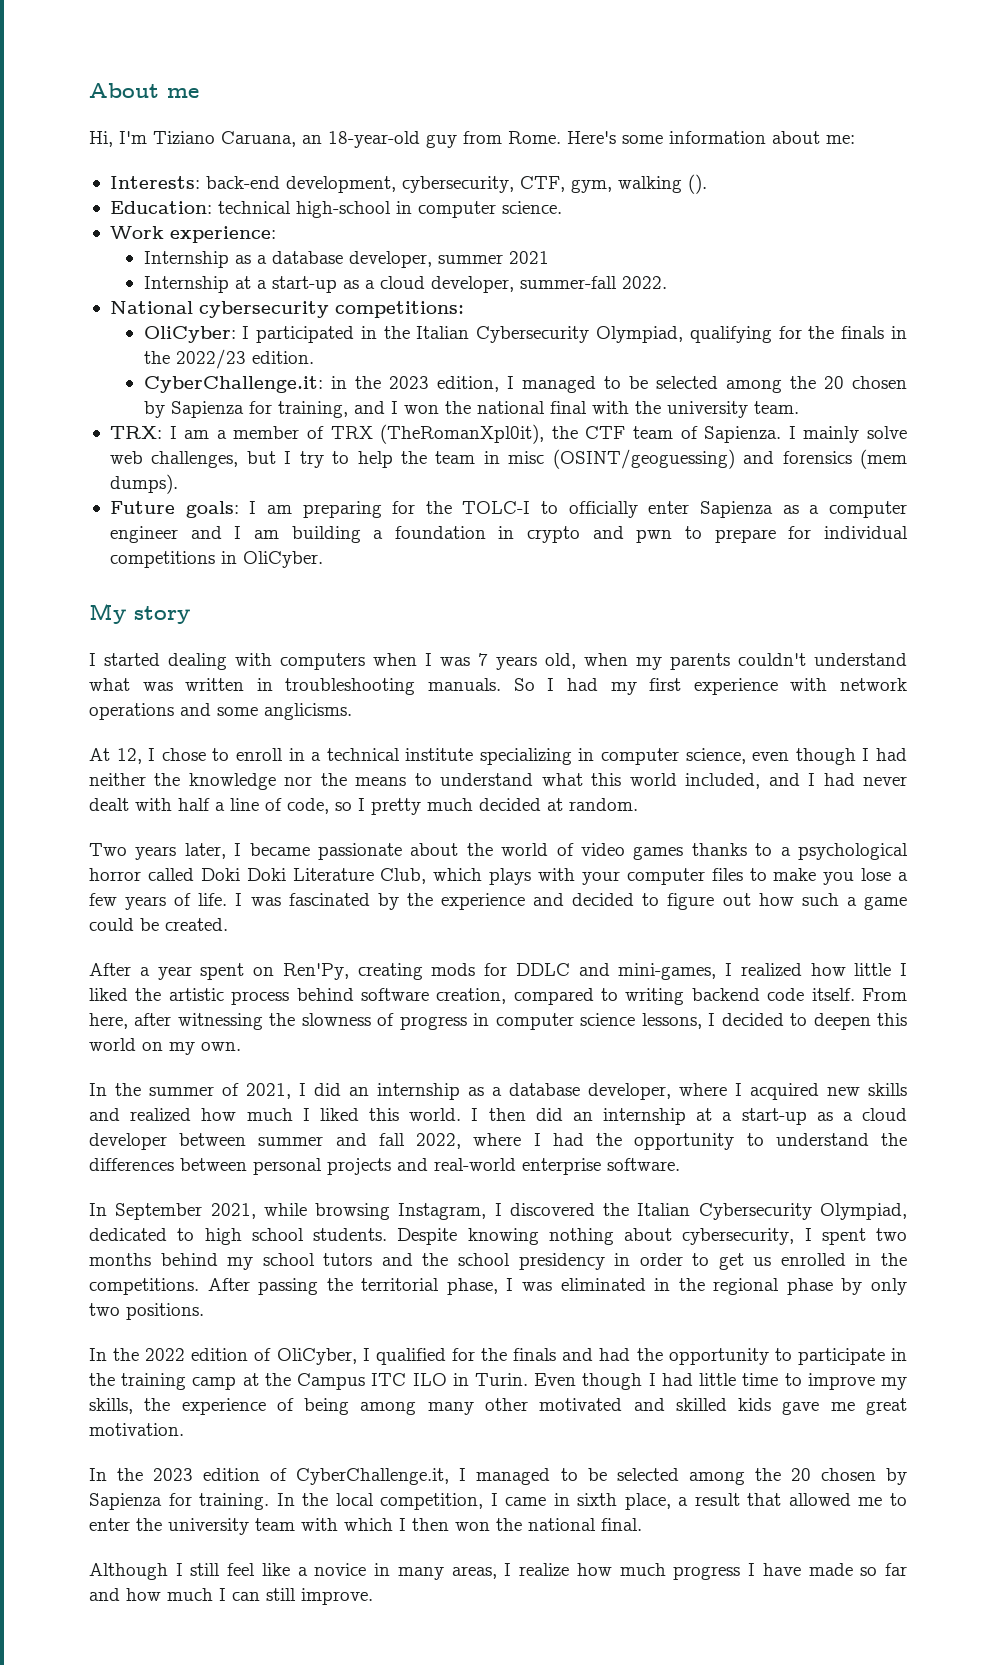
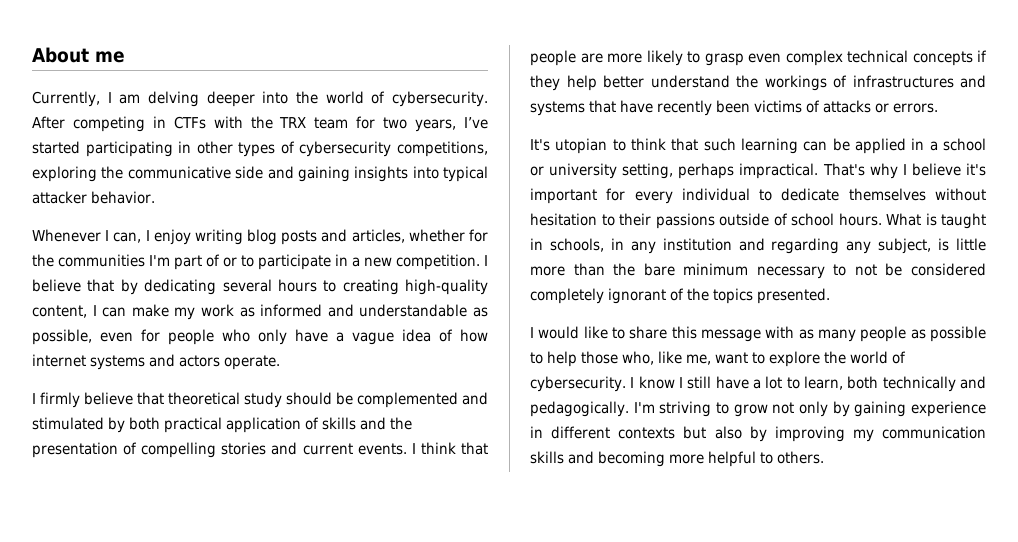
[89,131,855,148] [109,174,707,194] [109,201,562,218] [109,226,276,243] [143,251,549,268] [143,276,667,293] [109,301,464,318] [143,326,908,343] [143,349,314,369] [143,376,907,393] [143,401,799,418] [109,424,908,444] [109,449,908,469] [109,474,178,494] [109,501,907,518] [109,526,908,543] [109,551,323,568] [89,603,190,624] [89,653,907,670] [89,678,908,695] [89,703,352,720] [89,748,908,765] [89,773,907,790] [89,798,638,815] [89,843,908,860] [89,868,908,885] [89,893,907,910] [89,918,228,931] [89,963,907,980] [89,988,907,1005] [89,1013,907,1030] [89,1038,241,1055] [89,1083,907,1100] [89,1108,907,1125] [89,1133,908,1150] [89,1158,680,1175] [89,1203,907,1220] [89,1228,907,1245] [89,1253,907,1270] [89,1278,907,1295] [89,1303,204,1320] [89,1348,908,1365] [89,1373,907,1390] [89,1398,908,1415] [89,1423,184,1436] [89,1468,908,1485] [89,1493,907,1510] [89,1518,642,1535] [89,1563,907,1580] [89,1588,373,1605] Hi, I'm Tiziano Caruana, an 18-year-old guy from Rome. Here's some information about me: // Interests: back-end development, cybersecurity, CTF, gym, walking (). // Education: technical high-school in computer science. // Work experience: // Internship as a database developer, summer 2021 // Internship at a start-up as a cloud developer, summer-fall 2022. // National cybersecurity competitions: // OliCyber: I participated in the Italian Cybersecurity Olympiad, qualifying for the finals in the 2022/23 edition. // CyberChallenge.it: in the 2023 edition, I managed to be selected among the 20 chosen by Sapienza for training, and I won the national final with the university team. // TRX: I am a member of TRX (TheRomanXpl0it), the CTF team of Sapienza. I mainly solve web challenges, but I try to help the team in misc (OSINT/geoguessing) and forensics (mem dumps). // Future goals: I am preparing for the TOLC-I to officially enter Sapienza as a computer engineer and I am building a foundation in crypto and pwn to prepare for individual competitions in OliCyber. // My story // I started dealing with computers when I was 7 years old, when my parents couldn't understand what was written in troubleshooting manuals. So I had my first experience with network operations and some anglicisms. // At 12, I chose to enroll in a technical institute specializing in computer science, even though I had neither the knowledge nor the means to understand what this world included, and I had never dealt with half a line of code, so I pretty much decided at random. // Two years later, I became passionate about the world of video games thanks to a psychological horror called Doki Doki Literature Club, which plays with your computer files to make you lose a few years of life. I was fascinated by the experience and decided to figure out how such a game could be created. // After a year spent on Ren'Py, creating mods for DDLC and mini-games, I realized how little I liked the artistic process behind software creation, compared to writing backend code itself. From here, after witnessing the slowness of progress in computer science lessons, I decided to deepen this world on my own. // In the summer of 2021, I did an internship as a database developer, where I acquired new skills and realized how much I liked this world. I then did an internship at a start-up as a cloud developer between summer and fall 2022, where I had the opportunity to understand the differences between personal projects and real-world enterprise software. // In September 2021, while browsing Instagram, I discovered the Italian Cybersecurity Olympiad, dedicated to high school students. Despite knowing nothing about cybersecurity, I spent two months behind my school tutors and the school presidency in order to get us enrolled in the competitions. After passing the territorial phase, I was eliminated in the regional phase by only two positions. // In the 2022 edition of OliCyber, I qualified for the finals and had the opportunity to participate in the training camp at the Campus ITC ILO in Turin. Even though I had little time to improve my skills, the experience of being among many other motivated and skilled kids gave me great motivation. // In the 2023 edition of CyberChallenge.it, I managed to be selected among the 20 chosen by Sapienza for training. In the local competition, I came in sixth place, a result that allowed me to enter the university team with which I then won the national final. // Although I still feel like a novice in many areas, I realize how much progress I have made so far and how much I can still improve. -> [32,91,489,107] [32,116,489,132] [32,141,488,157] [32,166,488,182] [32,191,155,204] [32,229,489,245] [32,254,488,270] [32,279,488,295] [32,304,488,320] [32,329,488,345] [32,354,280,370] [32,392,488,408] [32,417,412,433] [32,442,488,458] [530,50,987,66] [530,75,986,91] [530,100,938,116] [530,138,986,154] [530,163,986,179] [530,188,986,204] [530,213,986,229] [530,238,986,254] [530,263,986,279] [530,288,830,304] [530,326,986,342] [530,351,906,367] [530,376,986,392] [530,401,986,417] [530,426,986,442] [530,451,824,467] Currently, I am delving deeper into the world of cybersecurity. After competing in CTFs with the TRX team for two years, I’ve started participating in other types of cybersecurity competitions, exploring the communicative side and gaining insights into typical attacker behavior. // Whenever I can, I enjoy writing blog posts and articles, whether for the communities I'm part of or to participate in a new competition. I believe that by dedicating several hours to creating high-quality content, I can make my work as informed and understandable as possible, even for people who only have a vague idea of how internet systems and actors operate. // I firmly believe that theoretical study should be complemented and stimulated by both practical application of skills and the presentation of compelling stories and current events. I think that people are more likely to grasp even complex technical concepts if they help better understand the workings of infrastructures and systems that have recently been victims of attacks or errors. // It's utopian to think that such learning can be applied in a school or university setting, perhaps impractical. That's why I believe it's important for every individual to dedicate themselves without hesitation to their passions outside of school hours. What is taught in schools, in any institution and regarding any subject, is little more than the bare minimum necessary to not be considered completely ignorant of the topics presented. // I would like to share this message with as many people as possible to help those who, like me, want to explore the world of cybersecurity. I know I still have a lot to learn, both technically and pedagogically. I'm striving to grow not only by gaining experience in different contexts but also by improving my communication skills and becoming more helpful to others.

